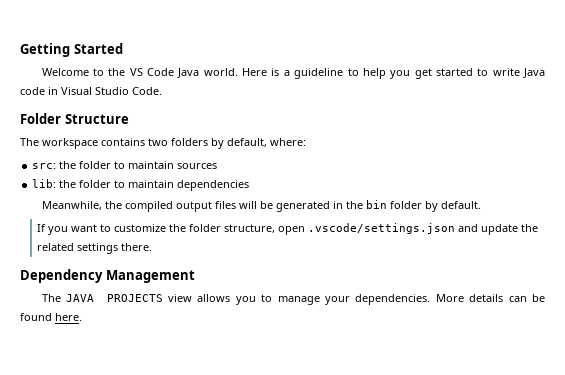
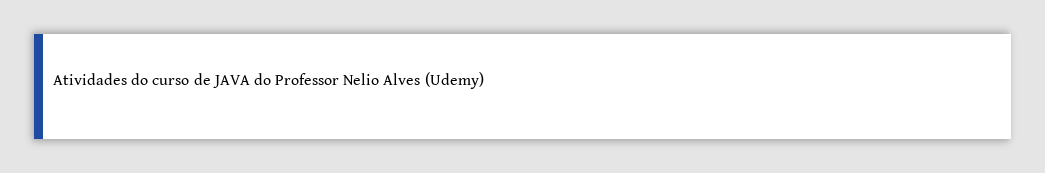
[20,43,123,57] [41,68,545,79] [20,87,162,95] [20,113,129,124] [20,138,306,149] [32,161,218,169] [32,179,250,191] [41,200,481,212] [37,223,539,235] [37,243,153,254] [20,269,195,283] [41,294,545,305] [20,313,82,321] Getting Started // Welcome to the VS Code Java world. Here is a guideline to help you get started to write Java code in Visual Studio Code. // Folder Structure // The workspace contains two folders by default, where: // src: the folder to maintain sources // lib: the folder to maintain dependencies // Meanwhile, the compiled output files will be generated in the bin folder by default. // If you want to customize the folder structure, open .vscode/settings.json and update the related settings there. // Dependency Management // The JAVA PROJECTS view allows you to manage your dependencies. More details can be found here. -> [53,72,484,89] Atividades do curso de JAVA do Professor Nelio Alves (Udemy)

